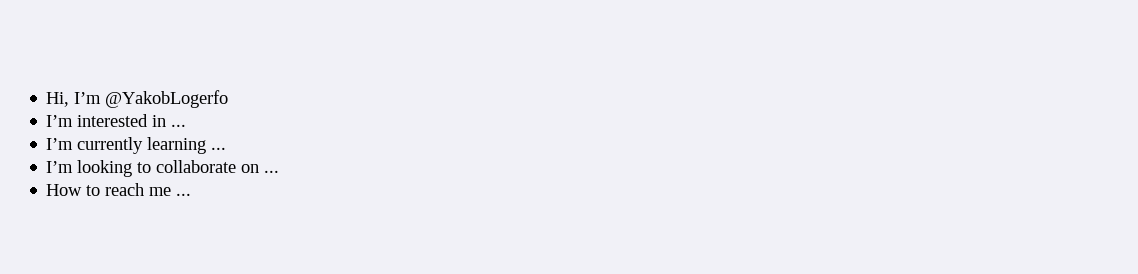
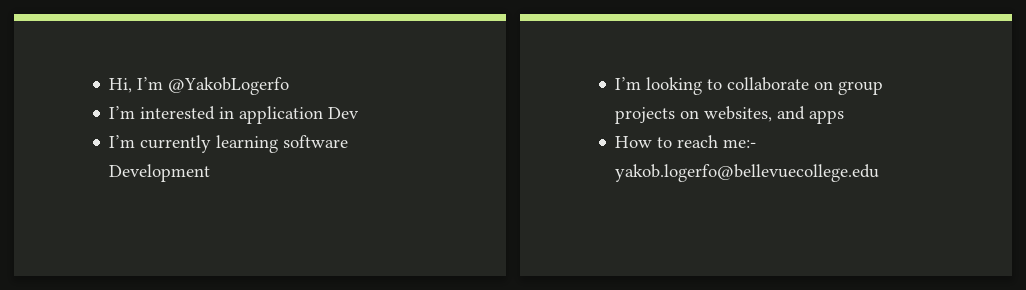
[171,124,187,127] ... -> [239,106,360,124] application Dev
[211,147,227,150] ... -> [283,135,349,148] [109,164,211,182] software Development
[264,170,280,173] ... -> [838,81,884,95] [615,106,845,124] group projects on websites, and apps
[149,187,192,196] me ... -> [723,139,757,148] [615,164,880,182] me:- yakob.logerfo@bellevuecollege.edu

